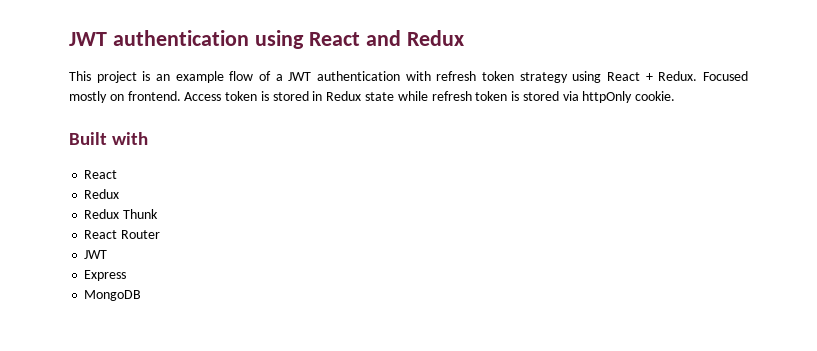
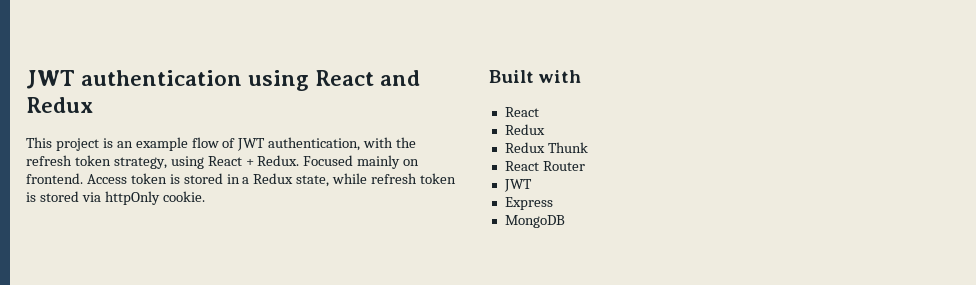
[275,71,568,83] a JWT authentication with refresh token strategy -> [237,137,417,151] [26,155,167,169] JWT authentication, with the refresh token strategy,
[69,91,107,103] mostly -> [357,155,401,169] mainly
[326,91,395,101] Redux state -> [242,173,330,187] a Redux state,

